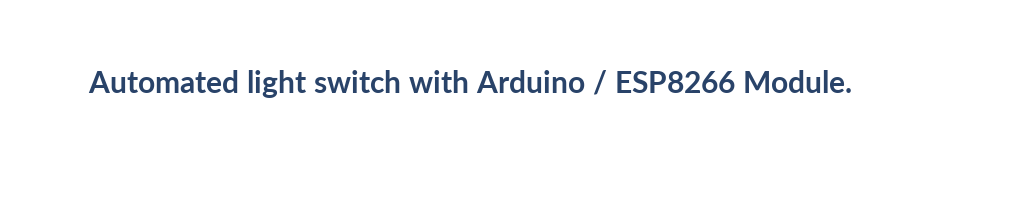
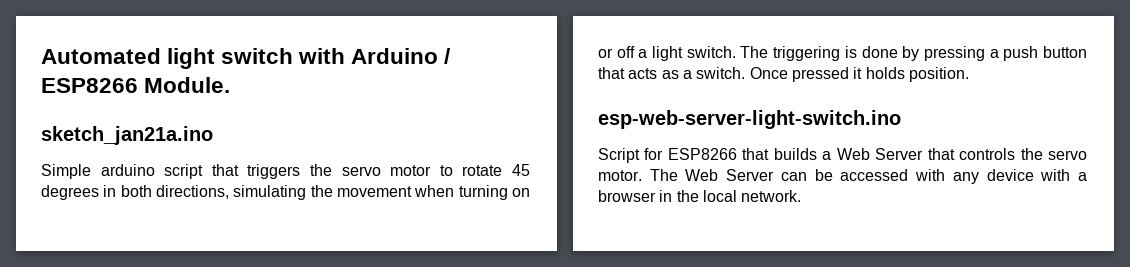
(852, 81) none -> [41,126,213,145] [41,164,531,179] [41,185,530,200] [598,46,1087,61] [598,67,969,82] [598,110,901,129] [598,148,1087,163] [598,169,1087,184] [598,190,802,202] // sketch_jan21a.ino // Simple arduino script that triggers the servo motor to rotate 45 degrees in both directions, simulating the movement when turning on or off a light switch. The triggering is done by pressing a push button that acts as a switch. Once pressed it holds position. // esp-web-server-light-switch.ino // Script for ESP8266 that builds a Web Server that controls the servo motor. The Web Server can be accessed with any device with a browser in the local network.

